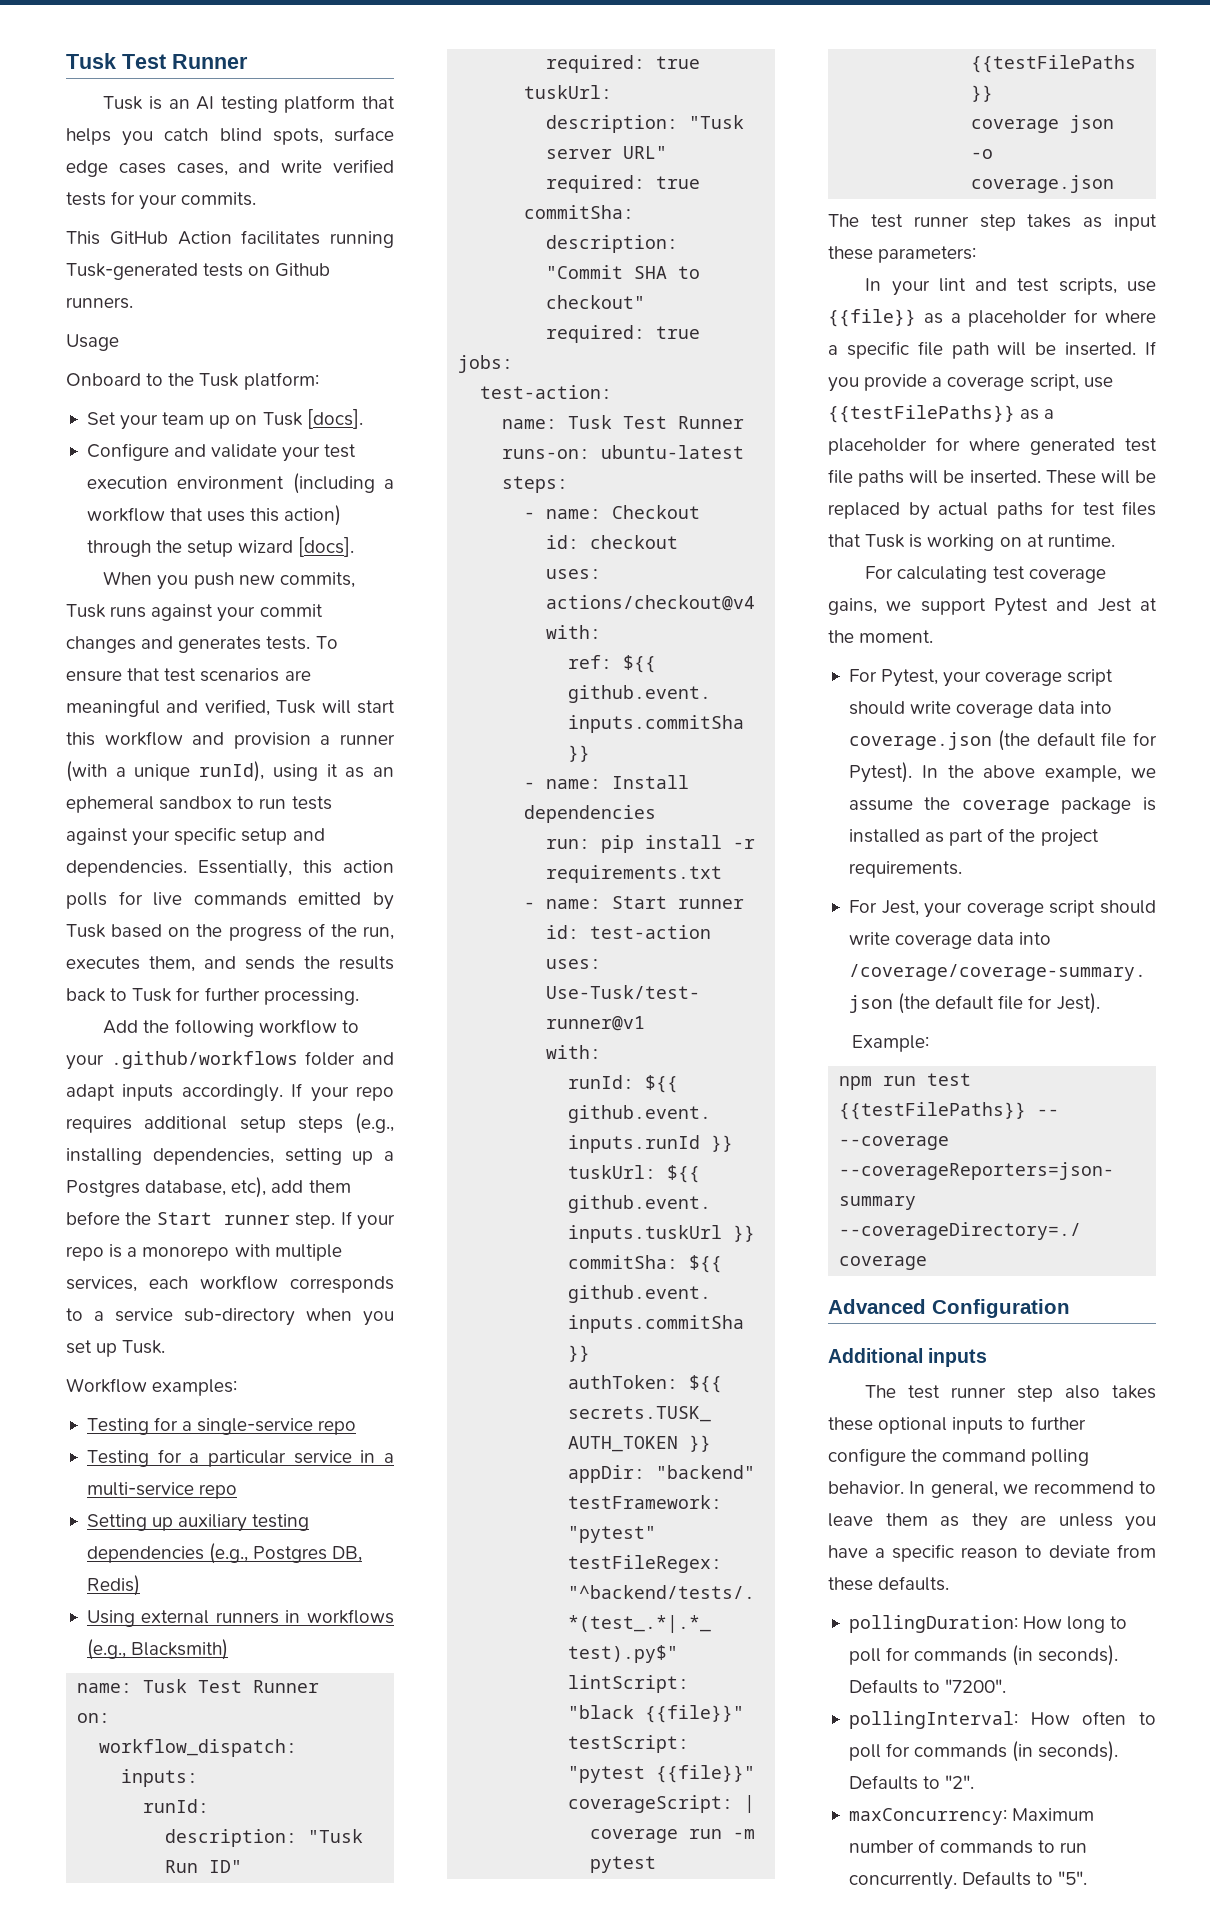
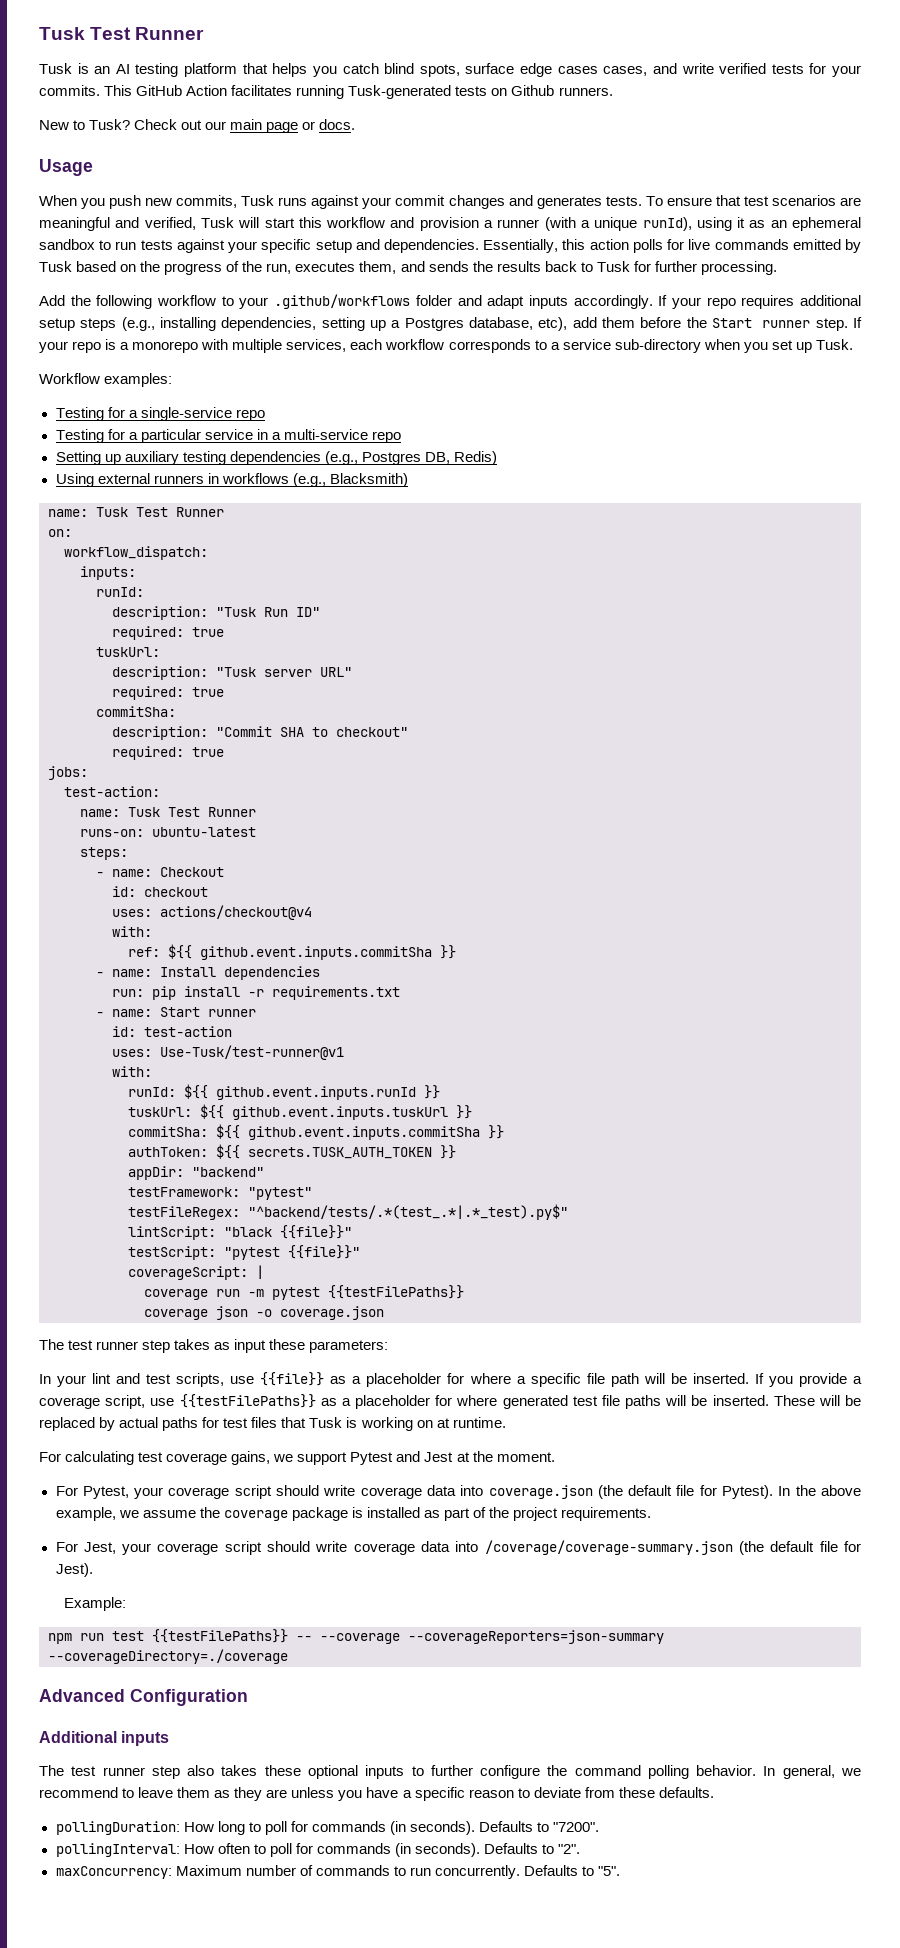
(257, 199) // -> (100, 90) none
[66,334,119,351] [66,372,319,390] [86,409,363,430] [86,443,357,462] [86,473,394,494] [86,505,342,526] [86,537,355,557] Usage // Onboard to the Tusk platform: // Set your team up on Tusk [docs]. // Configure and validate your test execution environment (including a workflow that uses this action) through the setup wizard [docs]. -> [39,119,356,133] [39,159,93,176] New to Tusk? Check out our main page or docs. // Usage

